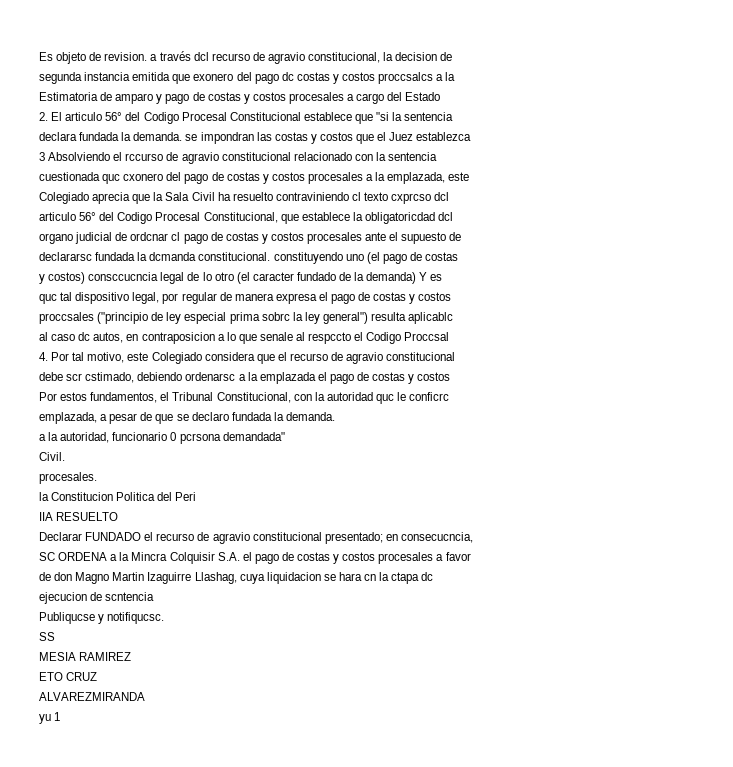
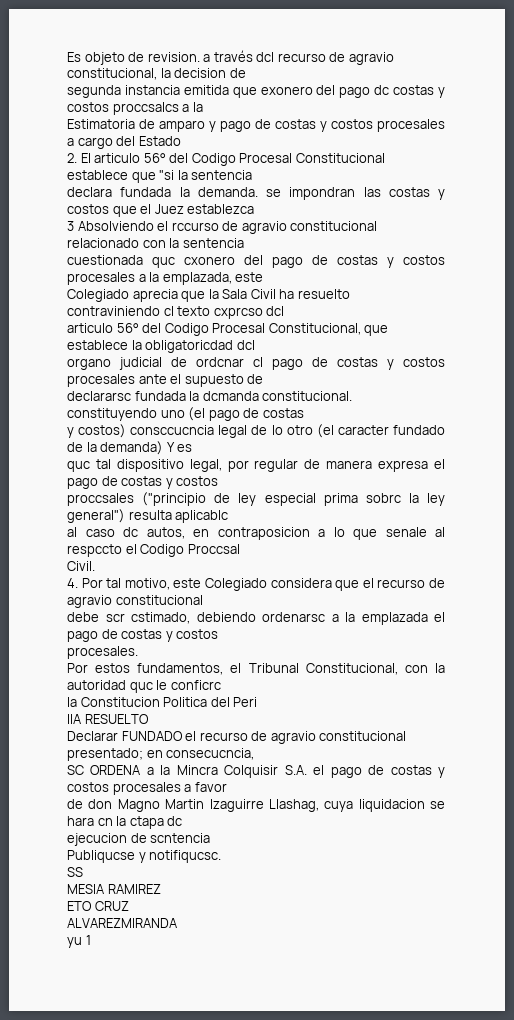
(450, 336) none -> [67,561,95,571] // Civil.
(451, 376) none -> [67,646,138,659] // procesales.
[39,412,335,424] [39,432,285,444] [39,452,65,461] [39,472,97,484] // emplazada, a pesar de que se declaro fundada la demanda. // a la autoridad, funcionario 0 pcrsona demandada" // Civil. // procesales. -> (221, 685) none

